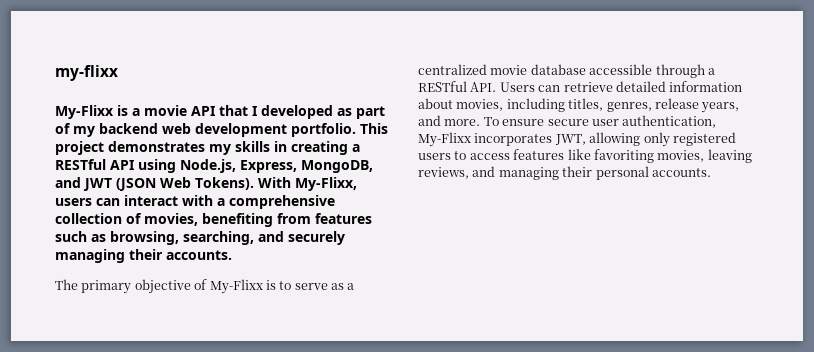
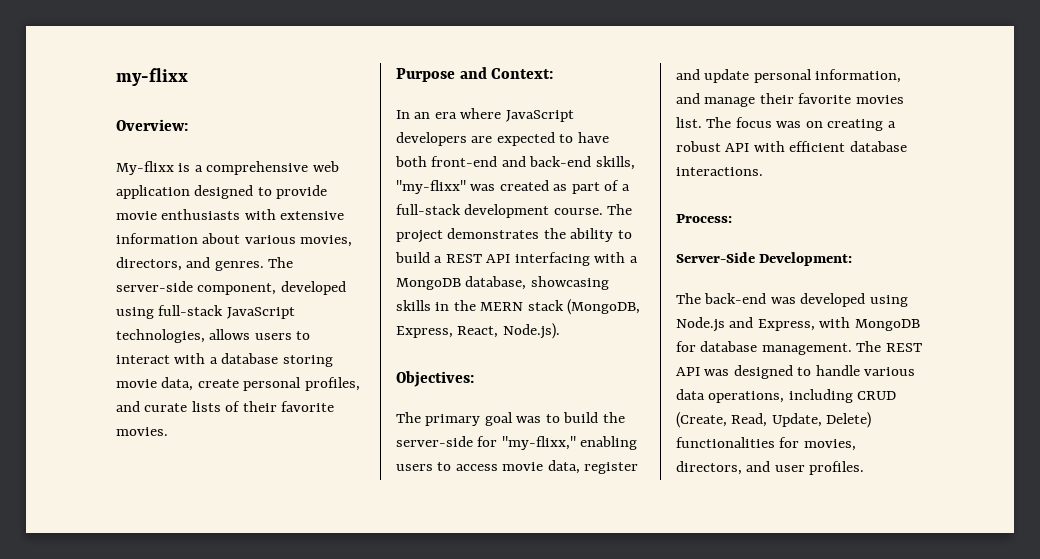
[55,105,385,119] [55,123,388,137] [55,141,360,155] [55,159,373,173] [55,177,357,191] [55,195,335,209] [55,213,372,227] [55,231,345,245] [55,249,232,263] [55,279,355,294] [418,64,715,78] [418,81,743,92] [418,98,740,113] [418,115,717,128] [418,132,736,147] [418,149,752,163] [418,166,711,180] My-Flixx is a movie API that I developed as part of my backend web development portfolio. This project demonstrates my skills in creating a RESTful API using Node.js, Express, MongoDB, and JWT (JSON Web Tokens). With My-Flixx, users can interact with a comprehensive collection of movies, benefiting from features such as browsing, searching, and securely managing their accounts. // The primary objective of My-Flixx is to serve as a centralized movie database accessible through a RESTful API. Users can retrieve detailed information about movies, including titles, genres, release years, and more. To ensure secure user authentication, My-Flixx incorporates JWT, allowing only registered users to access features like favoriting movies, leaving reviews, and managing their personal accounts. -> [116,119,188,131] [116,161,339,175] [116,185,328,199] [116,209,345,220] [116,233,353,247] [116,257,294,271] [116,281,346,295] [116,305,295,319] [116,329,311,343] [116,353,333,367] [116,377,360,391] [116,401,335,412] [116,427,168,436] [396,67,554,82] [396,108,574,122] [396,132,609,146] [395,156,635,170] [396,180,630,194] [396,204,633,218] [396,228,632,243] [395,252,638,266] [396,276,609,290] [396,299,641,315] [396,323,560,339] [396,371,474,387] [396,412,625,426] [396,436,638,450] [396,460,639,474] [676,69,902,83] [676,93,904,107] [676,117,896,131] [676,141,907,152] [676,167,763,176] [676,214,732,223] [676,252,853,266] [676,293,908,307] [676,317,920,332] [676,341,922,355] [676,365,916,379] [676,389,897,403] [676,412,872,428] [676,437,856,451] [676,461,865,475] Overview: // My-flixx is a comprehensive web application designed to provide movie enthusiasts with extensive information about various movies, directors, and genres. The server-side component, developed using full-stack JavaScript technologies, allows users to interact with a database storing movie data, create personal profiles, and curate lists of their favorite movies. // Purpose and Context: // In an era where JavaScript developers are expected to have both front-end and back-end skills, "my-flixx" was created as part of a full-stack development course. The project demonstrates the ability to build a REST API interfacing with a MongoDB database, showcasing skills in the MERN stack (MongoDB, Express, React, Node.js). // Objectives: // The primary goal was to build the server-side for "my-flixx," enabling users to access movie data, register and update personal information, and manage their favorite movies list. The focus was on creating a robust API with efficient database interactions. // Process: // Server-Side Development: // The back-end was developed using Node.js and Express, with MongoDB for database management. The REST API was designed to handle various data operations, including CRUD (Create, Read, Update, Delete) functionalities for movies, directors, and user profiles.

